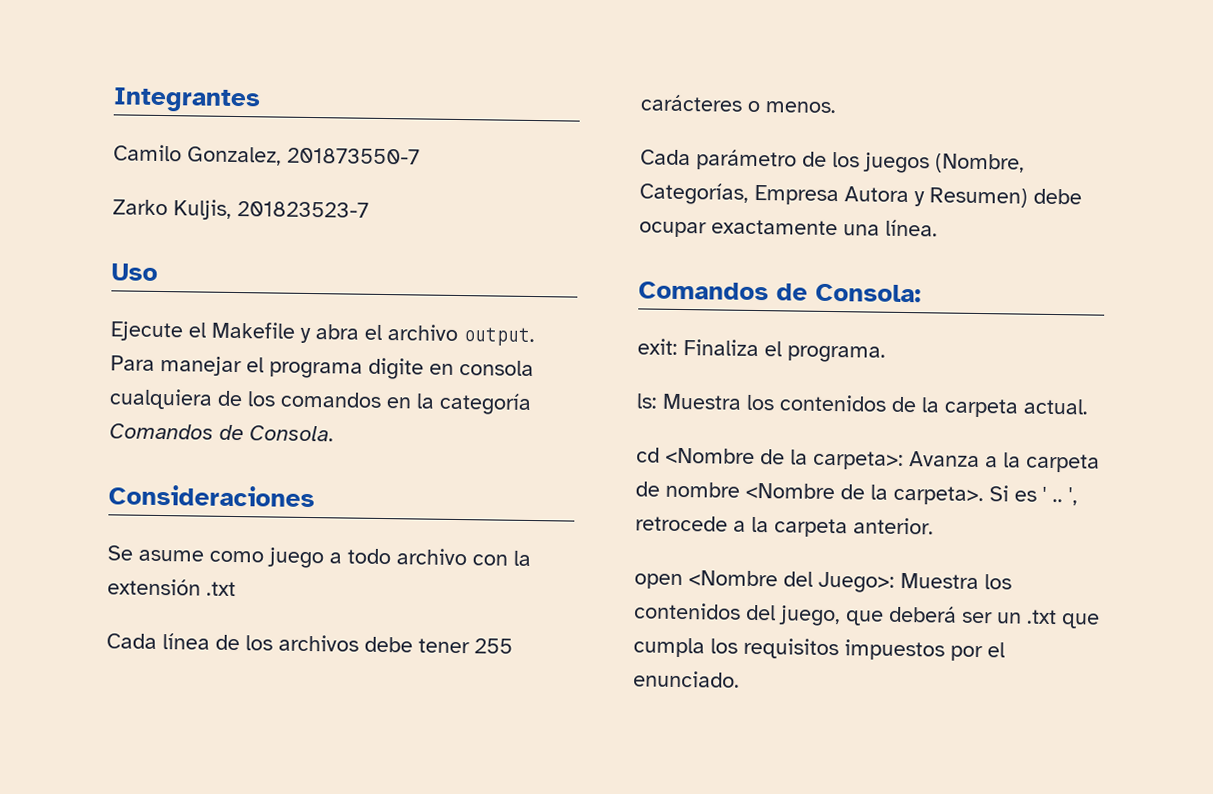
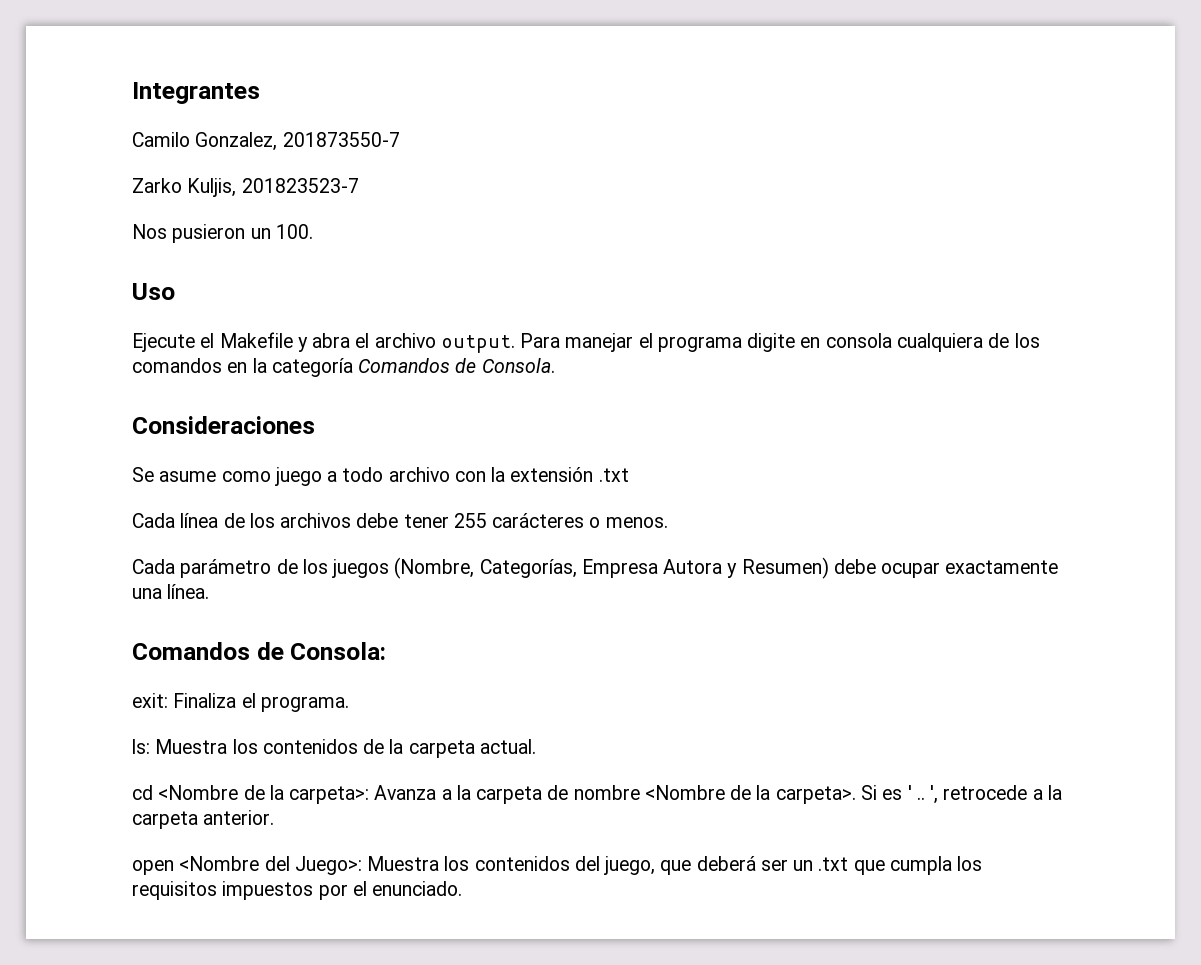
(369, 209) none -> [132,224,313,243] // Nos pusieron un 100.

